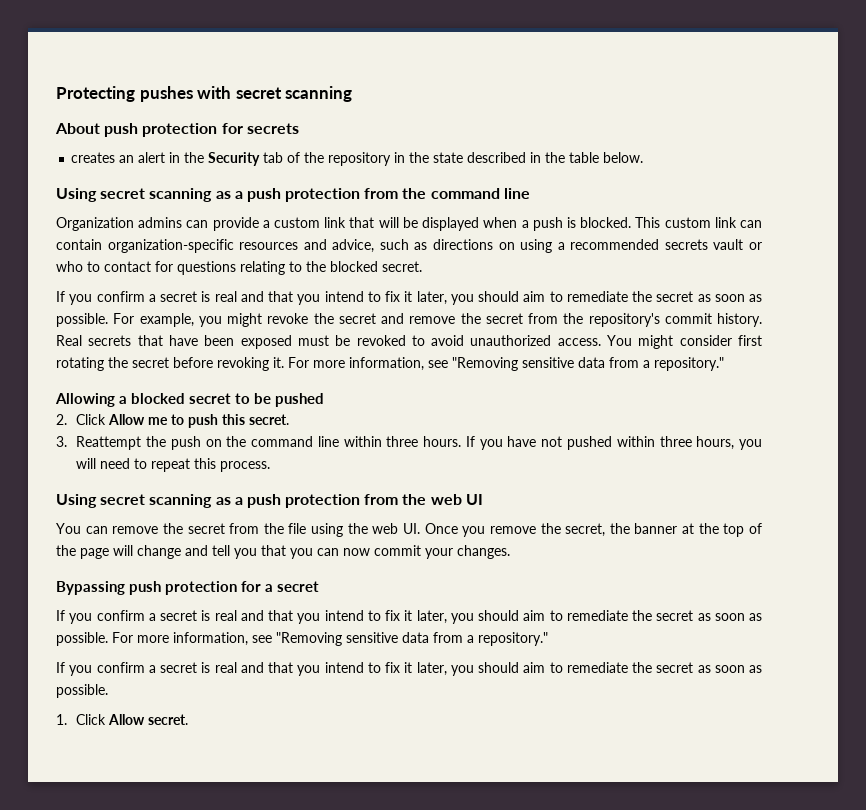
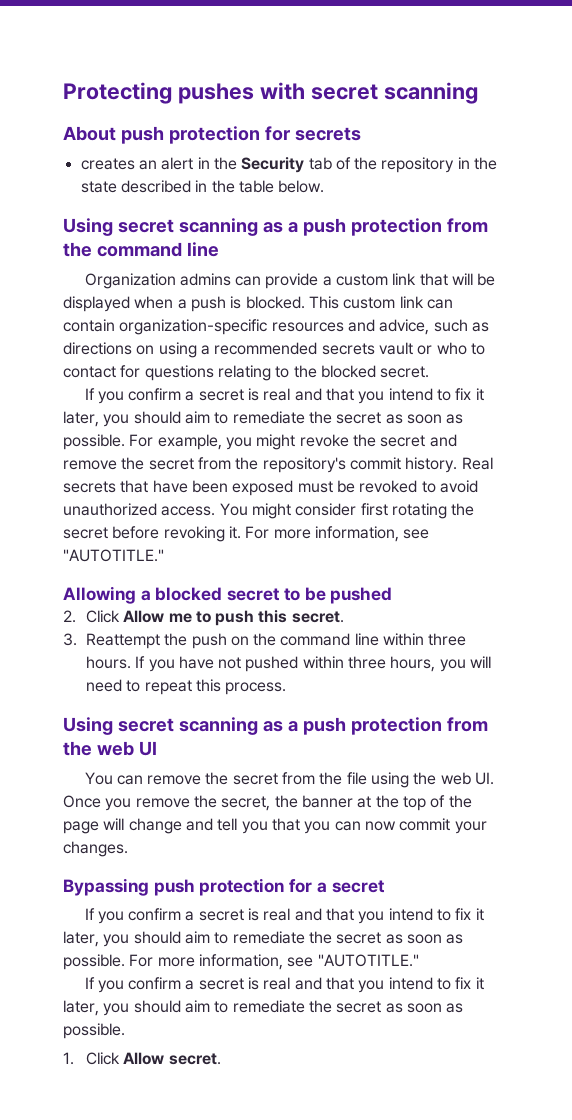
[452,357,724,371] "Removing sensitive data from a repository." -> [63,549,164,562] "AUTOTITLE."
[276,632,548,646] "Removing sensitive data from a repository." -> [317,954,419,967] "AUTOTITLE."

